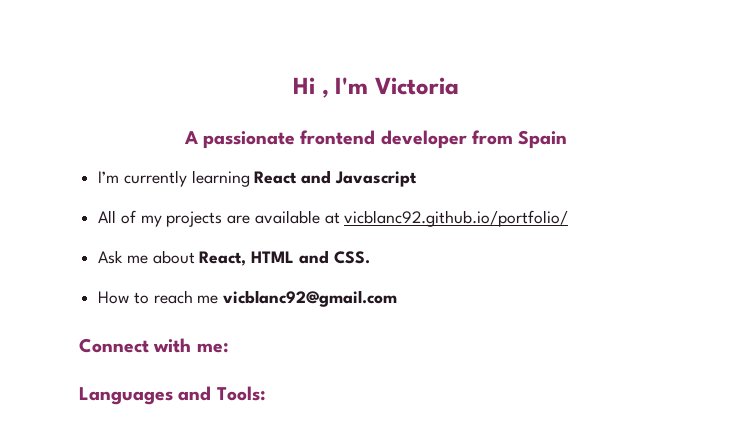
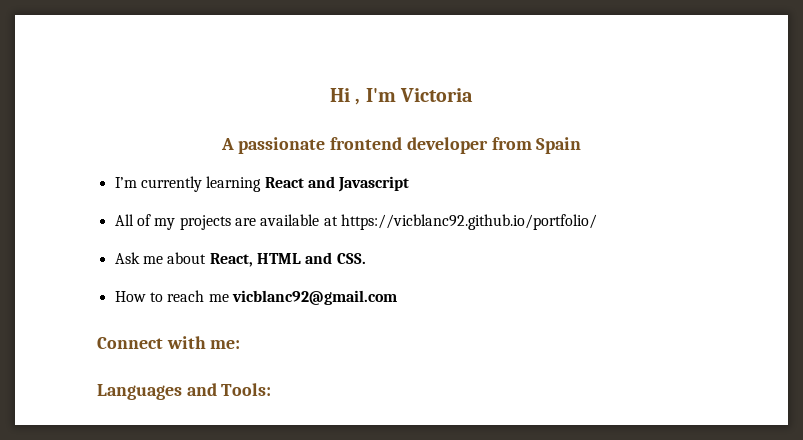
[344,210,569,227] vicblanc92.github.io/portfolio/ -> [340,214,597,230] https://vicblanc92.github.io/portfolio/

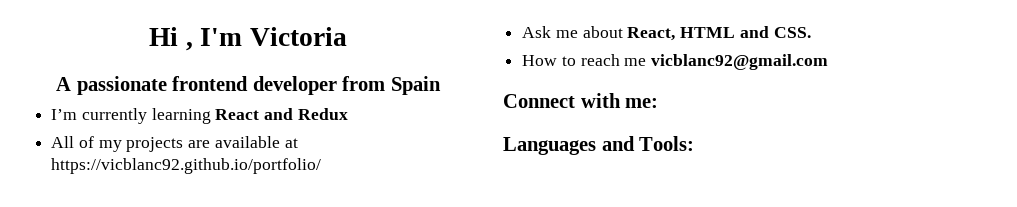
[338,176,410,192] Javascript -> [297,108,348,120] Redux

